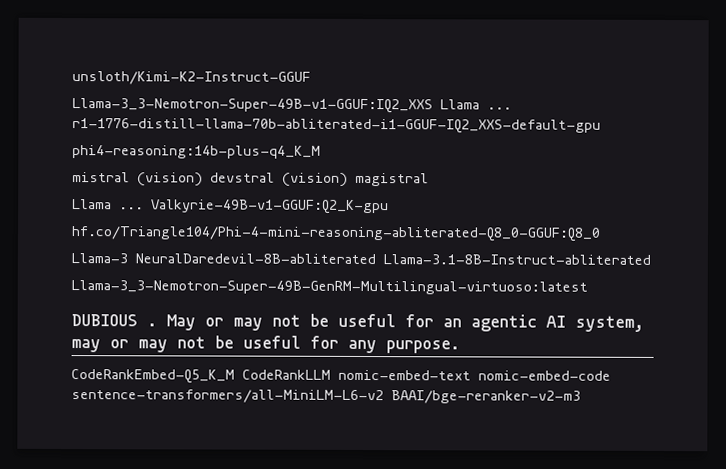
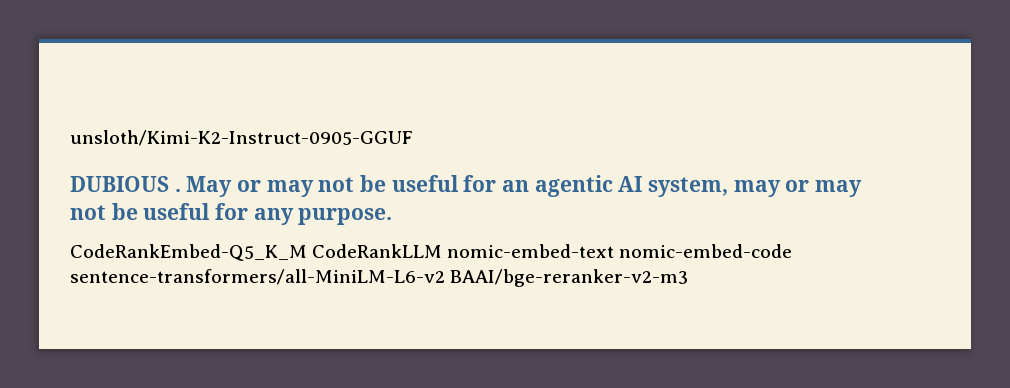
[72,71,311,85] [72,98,512,114] [72,118,601,134] [72,145,321,159] [72,172,429,187] [72,199,389,215] [71,226,601,242] [71,253,651,265] [71,280,588,295] unsloth/Kimi-K2-Instruct-GGUF // Llama-3_3-Nemotron-Super-49B-v1-GGUF:IQ2_XXS Llama ... r1-1776-distill-llama-70b-abliterated-i1-GGUF-IQ2_XXS-default-gpu // phi4-reasoning:14b-plus-q4_K_M // mistral (vision) devstral (vision) magistral // Llama ... Valkyrie-49B-v1-GGUF:Q2_K-gpu // hf.co/Triangle104/Phi-4-mini-reasoning-abliterated-Q8_0-GGUF:Q8_0 // Llama-3 NeuralDaredevil-8B-abliterated Llama-3.1-8B-Instruct-abliterated // Llama-3_3-Nemotron-Super-49B-GenRM-Multilingual-virtuoso:latest -> [70,130,413,146] unsloth/Kimi-K2-Instruct-0905-GGUF

